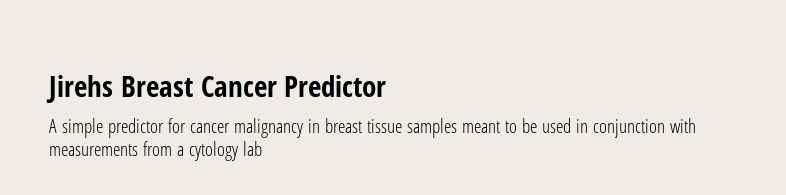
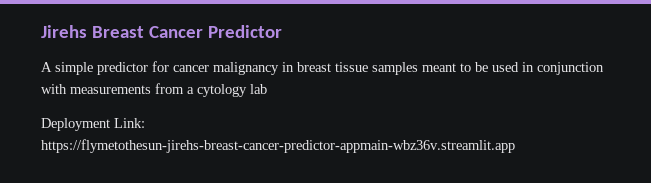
(262, 148) none -> [41,118,145,131] [41,139,515,153] // Deployment Link: https://flymetothesun-jirehs-breast-cancer-predictor-appmain-wbz36v.streamlit.app

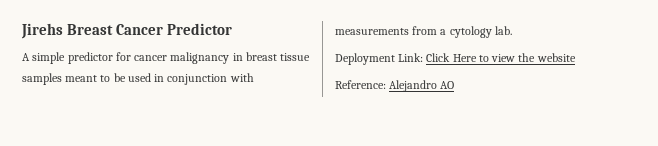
[250,84,267,94] lab -> [494,26,512,35] lab.
[41,139,515,153] https://flymetothesun-jirehs-breast-cancer-predictor-appmain-wbz36v.streamlit.app -> [426,53,576,62] [335,80,455,92] Click Here to view the website // Reference: Alejandro AO

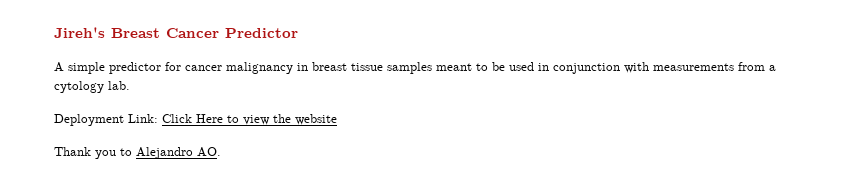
[21,23,63,39] Jirehs -> [54,27,105,38] Jireh's
[335,80,455,92] Reference: Alejandro AO -> [54,147,221,159] Thank you to Alejandro AO.

